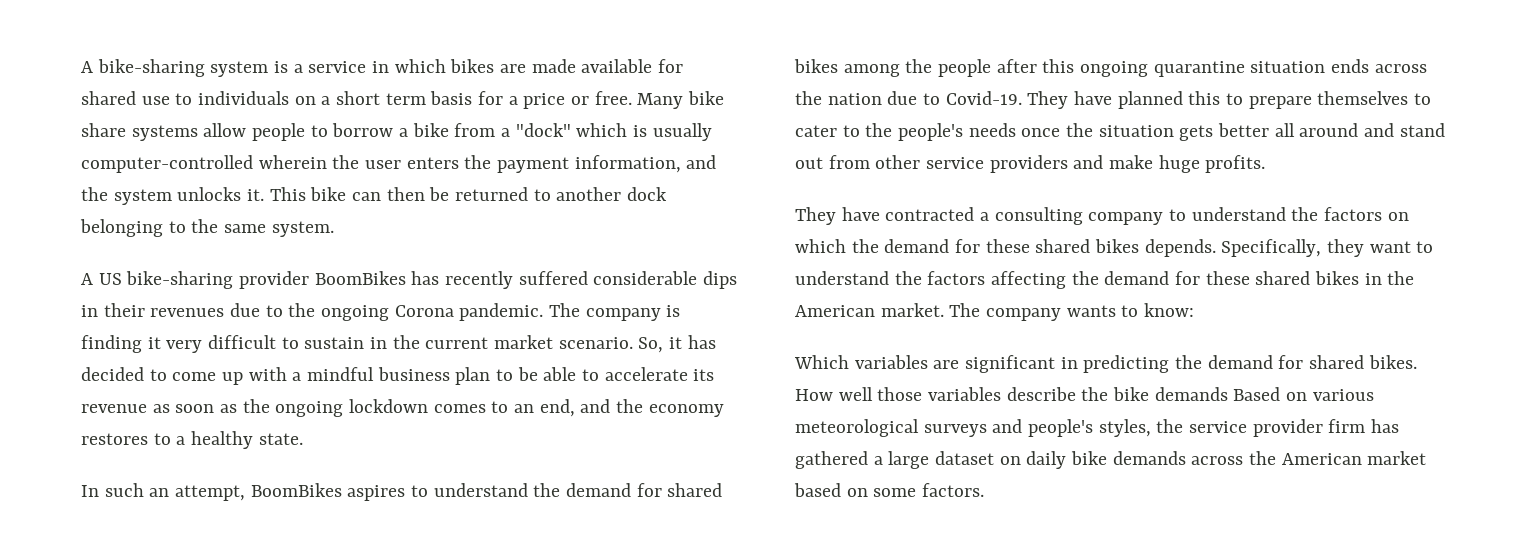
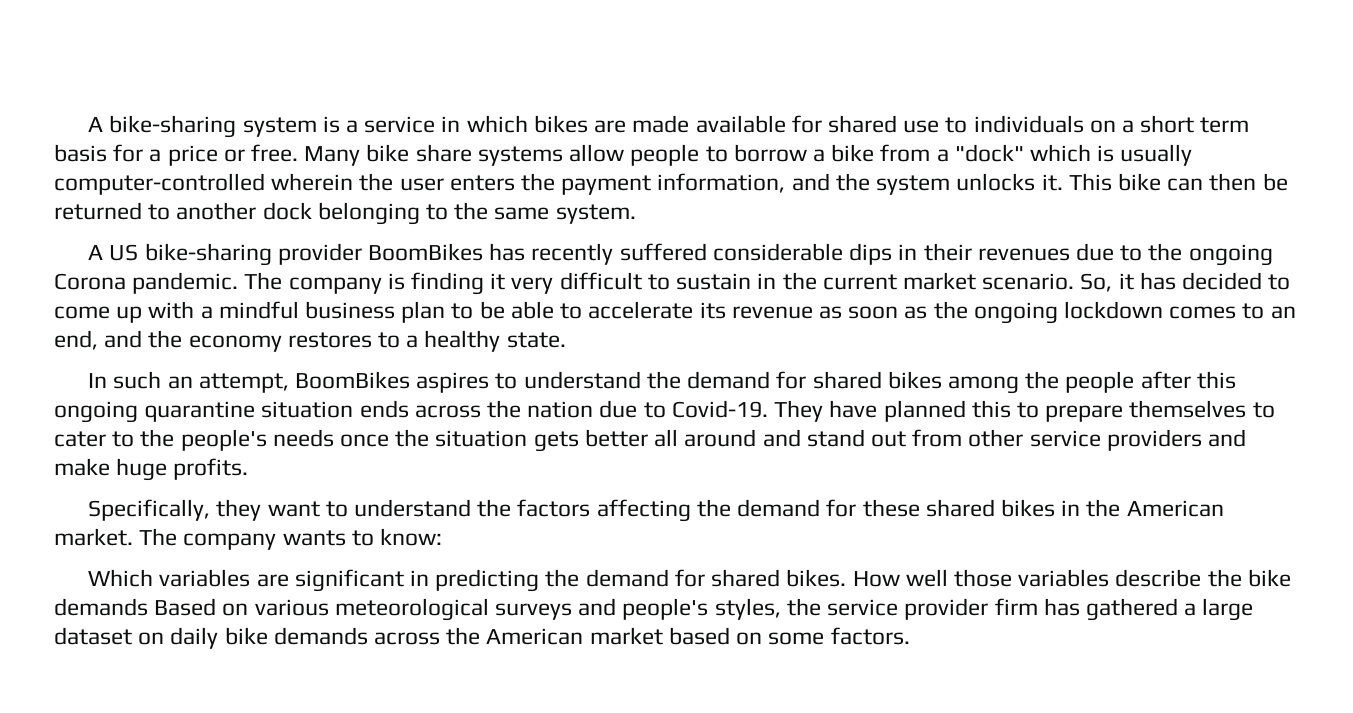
[795,207,1409,225] [795,239,1216,257] They have contracted a consulting company to understand the factors on which the demand for these shared bikes depends. -> (249, 469) none

